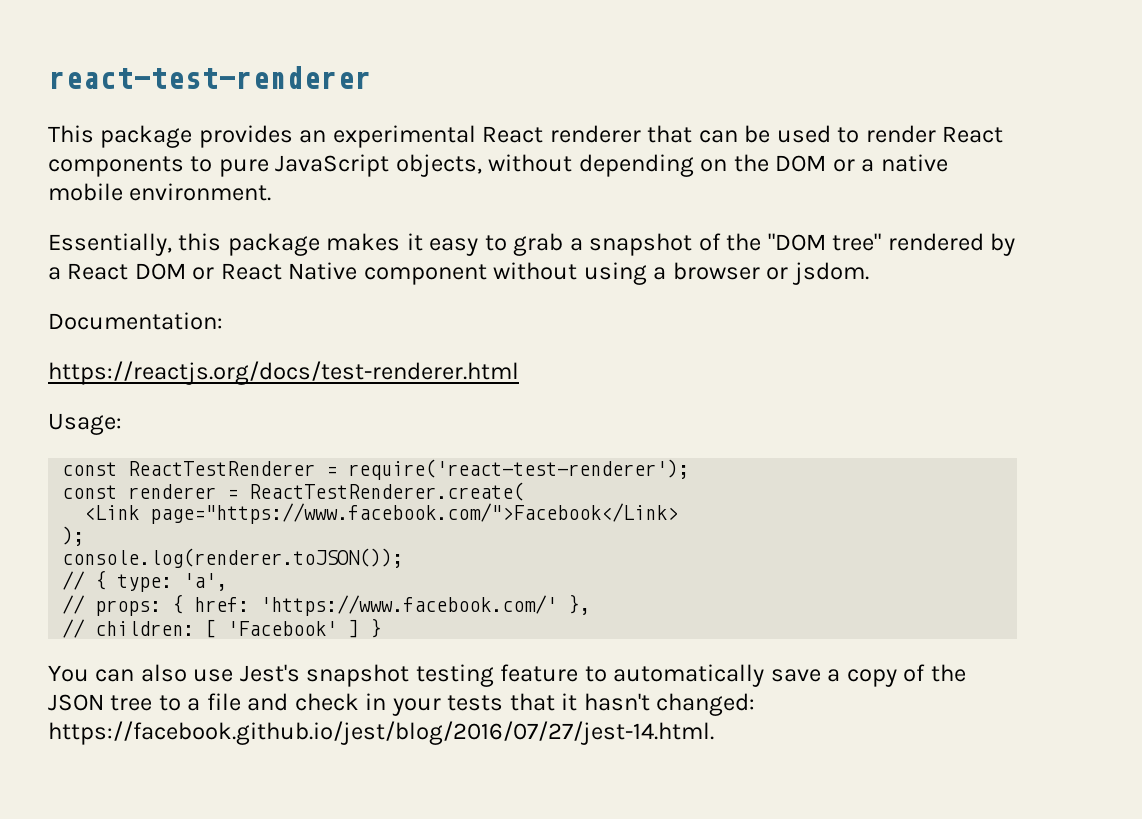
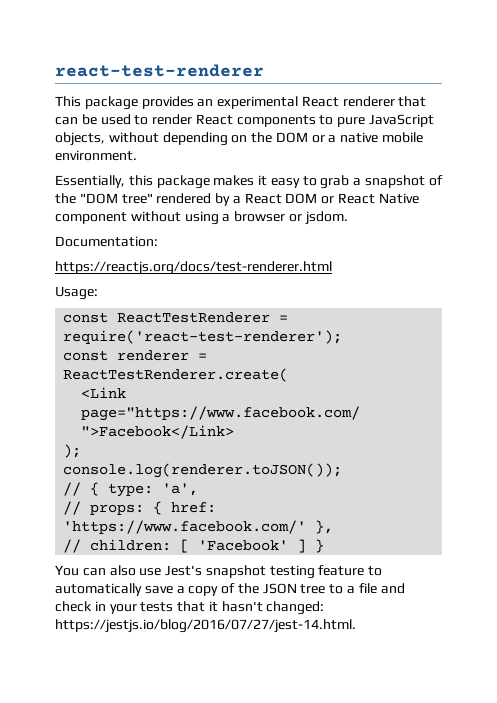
[48,721,714,745] https://facebook.github.io/jest/blog/2016/07/27/jest-14.html. -> [55,619,356,633] https://jestjs.io/blog/2016/07/27/jest-14.html.

